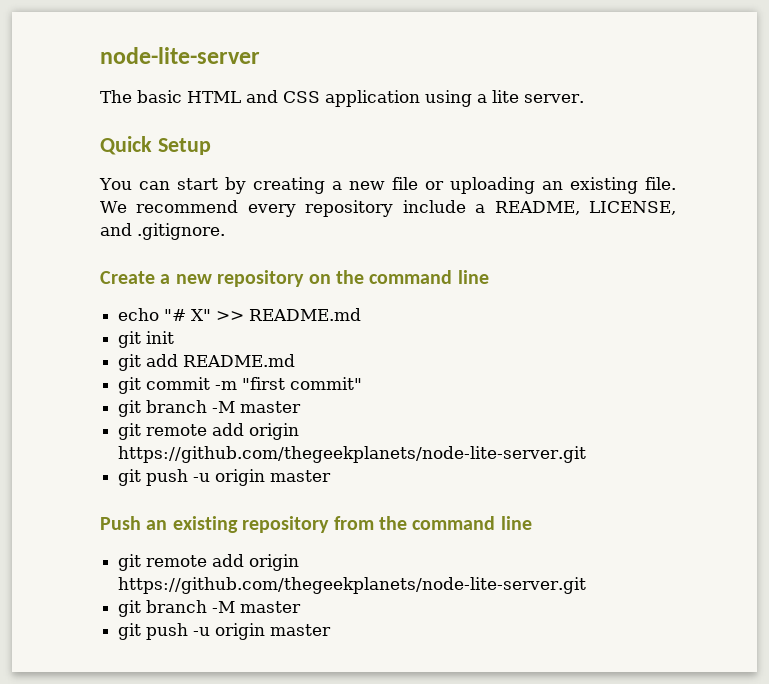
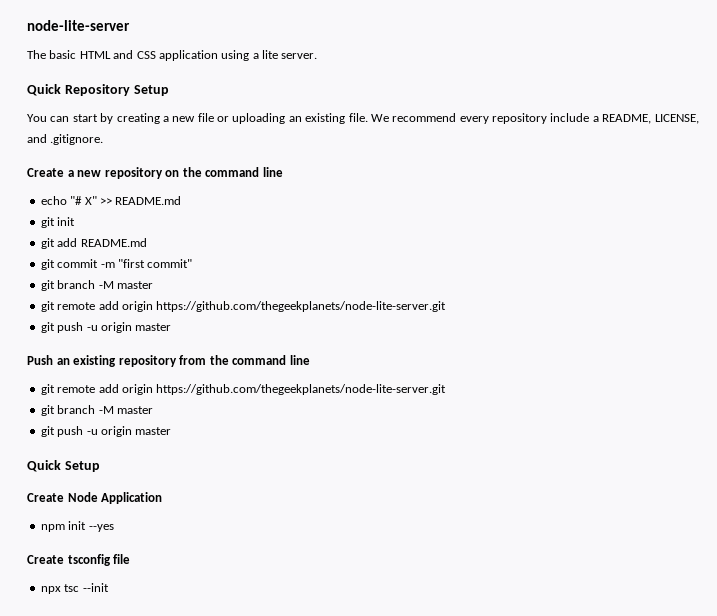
(152, 145) none -> [64,84,130,96] Repository
(332, 630) none -> [27,460,100,472] [27,492,163,504] [40,521,114,532] [27,554,131,566] [40,583,109,594] // Quick Setup // Create Node Application // npm init --yes // Create tsconfig file // npx tsc --init

